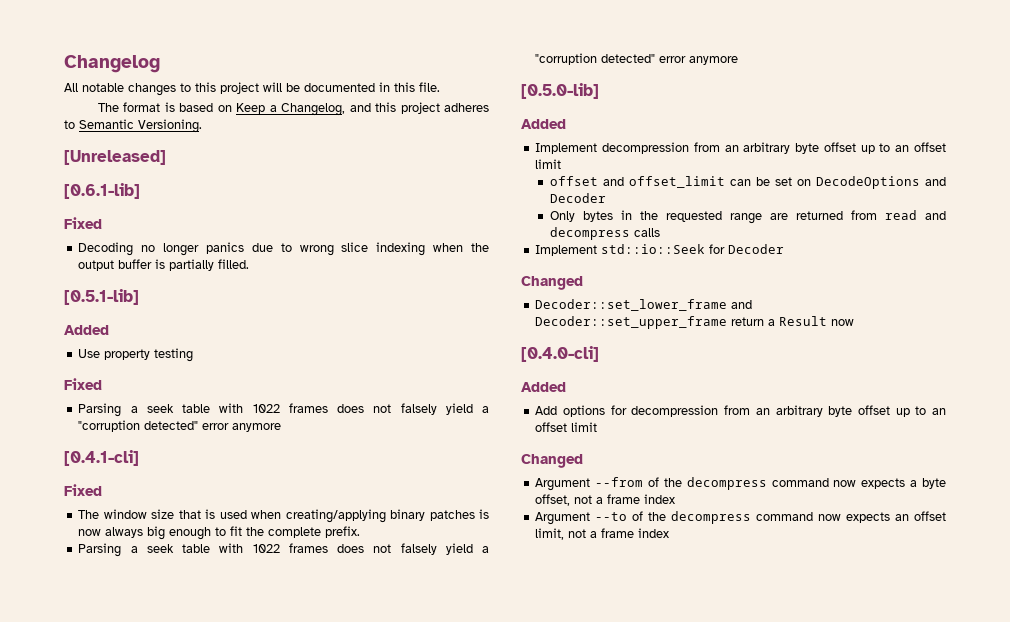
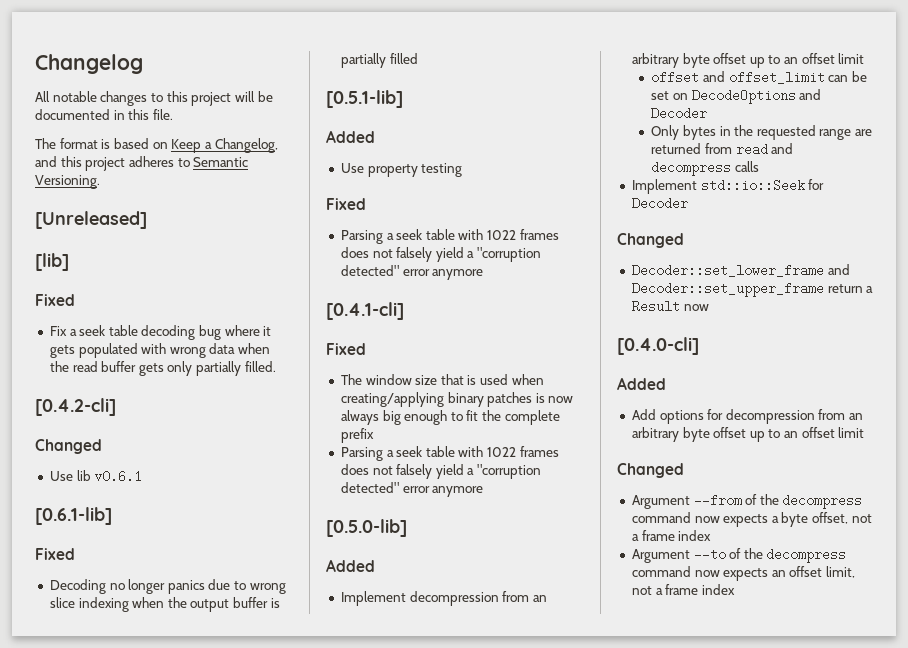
(166, 157) none -> [35,253,69,271] [35,294,75,306] [49,325,272,340] [49,343,271,358] [49,361,276,376] [35,398,116,416] [35,439,102,454] [49,470,143,483] // [lib] // Fixed // Fix a seek table decoding bug where it gets populated with wrong data when the read buffer gets only partially filled. // [0.4.2-cli] // Changed // Use lib v0.6.1
[218,259,250,269] filled. -> [389,53,418,64] filled
[325,526,361,538] prefix. -> [340,428,374,443] prefix

